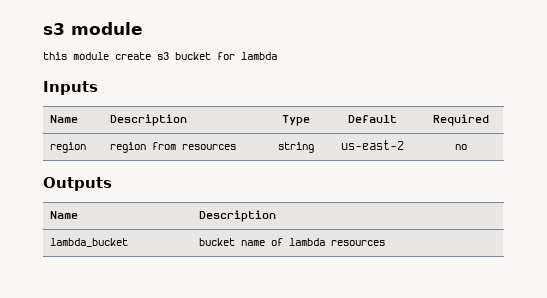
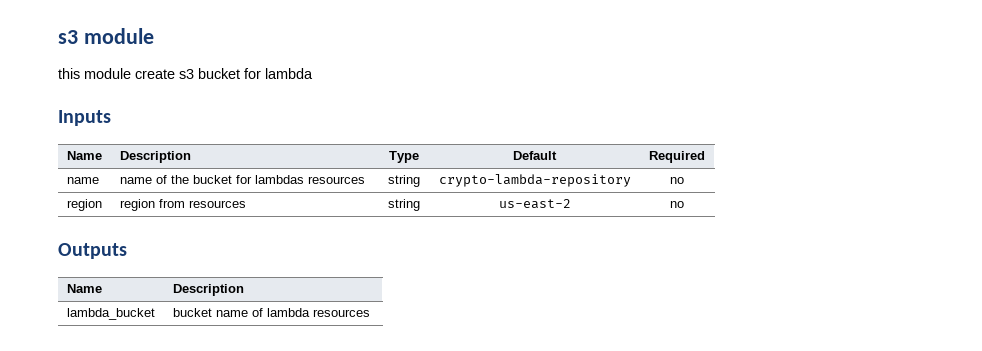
(489, 120) none -> [66,177,99,184] [119,175,365,184] [388,175,420,187] [438,174,631,187] [670,177,684,184] // name | name of the bucket for lambdas resources | string | crypto-lambda-repository | no

